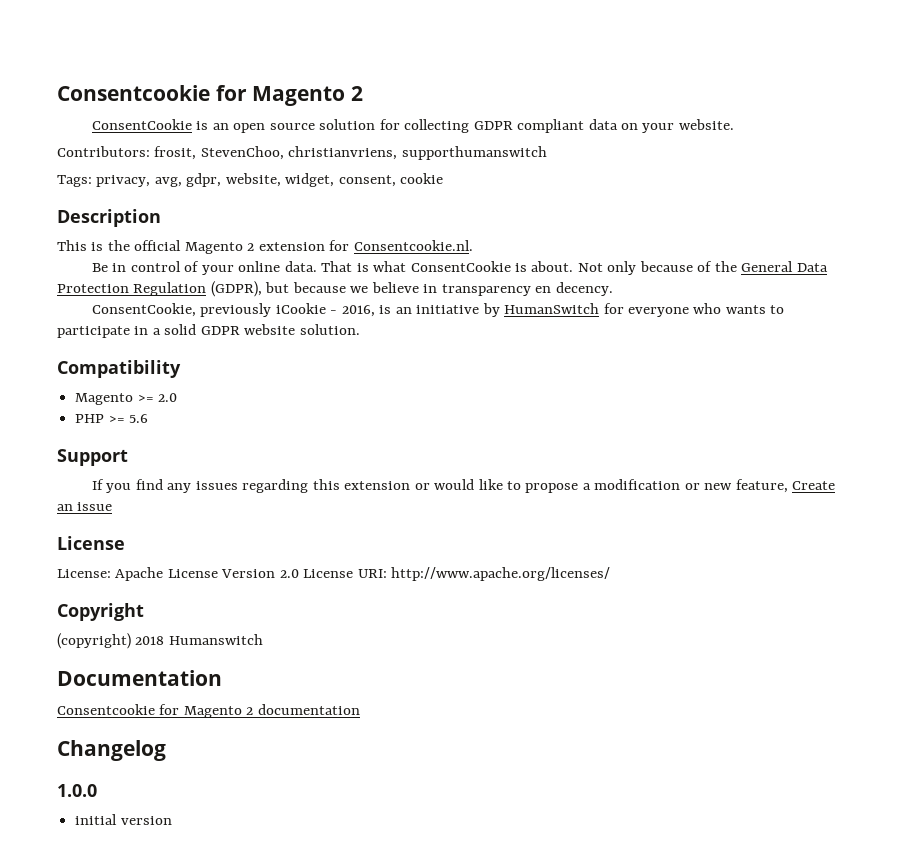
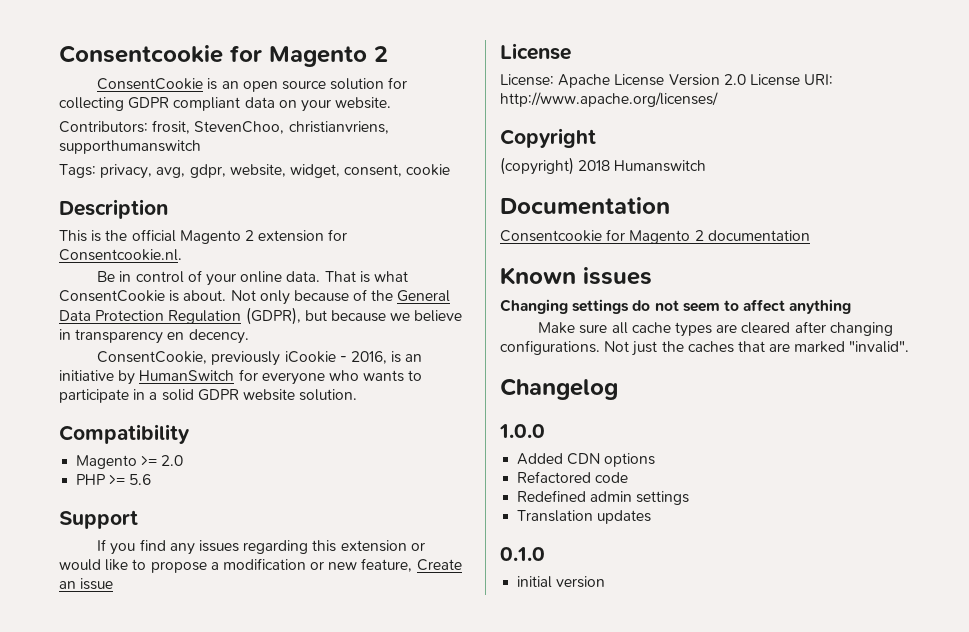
[57,740,166,761] [57,784,97,797] Changelog // 1.0.0 -> [500,267,652,285] [500,299,852,314] [538,321,893,337] [500,340,910,356] [500,378,618,400] [499,424,545,438] [517,453,656,467] [517,471,629,483] [517,490,690,505] [517,510,652,524] [500,547,545,561] Known issues // Changing settings do not seem to affect anything // Make sure all cache types are cleared after changing configurations. Not just the caches that are marked "invalid". // Changelog // 1.0.0 // Added CDN options // Refactored code // Redefined admin settings // Translation updates // 0.1.0

